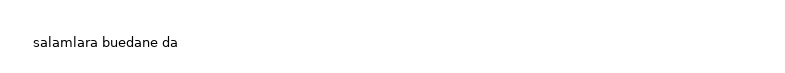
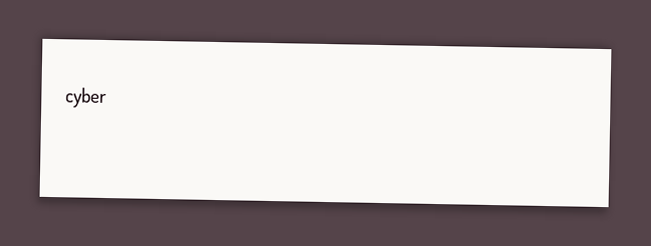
[33,36,178,47] salamlara buedane da -> [65,87,107,109] cyber

